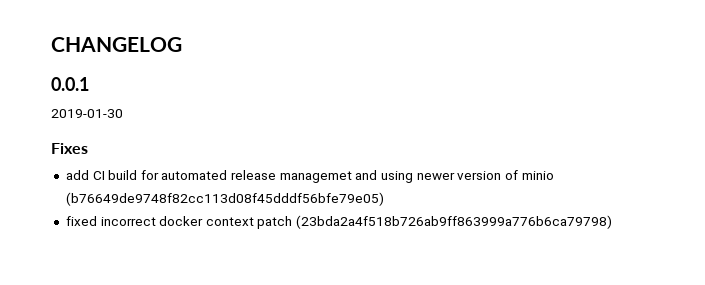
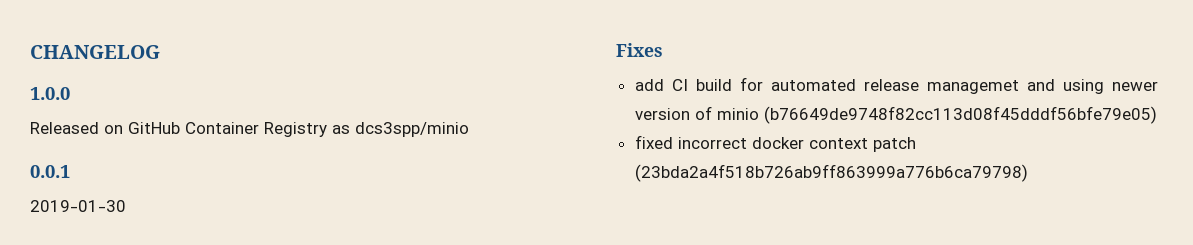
(182, 44) none -> [30,87,70,100] [30,122,469,137] // 1.0.0 // Released on GitHub Container Registry as dcs3spp/minio

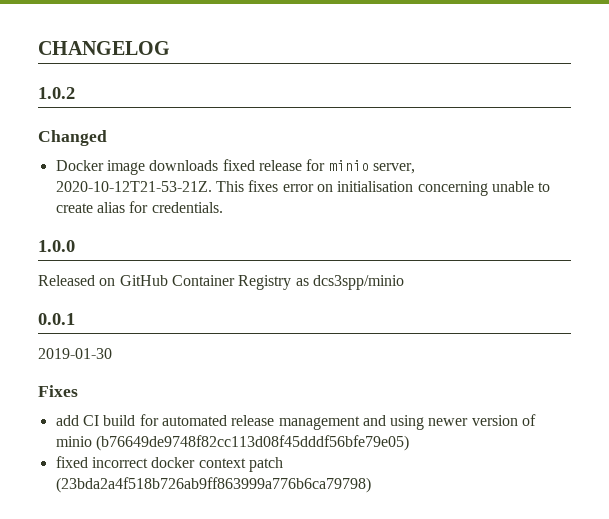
(160, 52) none -> [38,87,75,99] [38,130,107,146] [55,159,415,175] [55,180,551,196] [55,201,223,213] // 1.0.2 // Changed // Docker image downloads fixed release for minio server, 2020-10-12T21-53-21Z. This fixes error on initialisation concerning unable to create alias for credentials.
[926,80,1019,94] managemet -> [278,416,360,430] management

